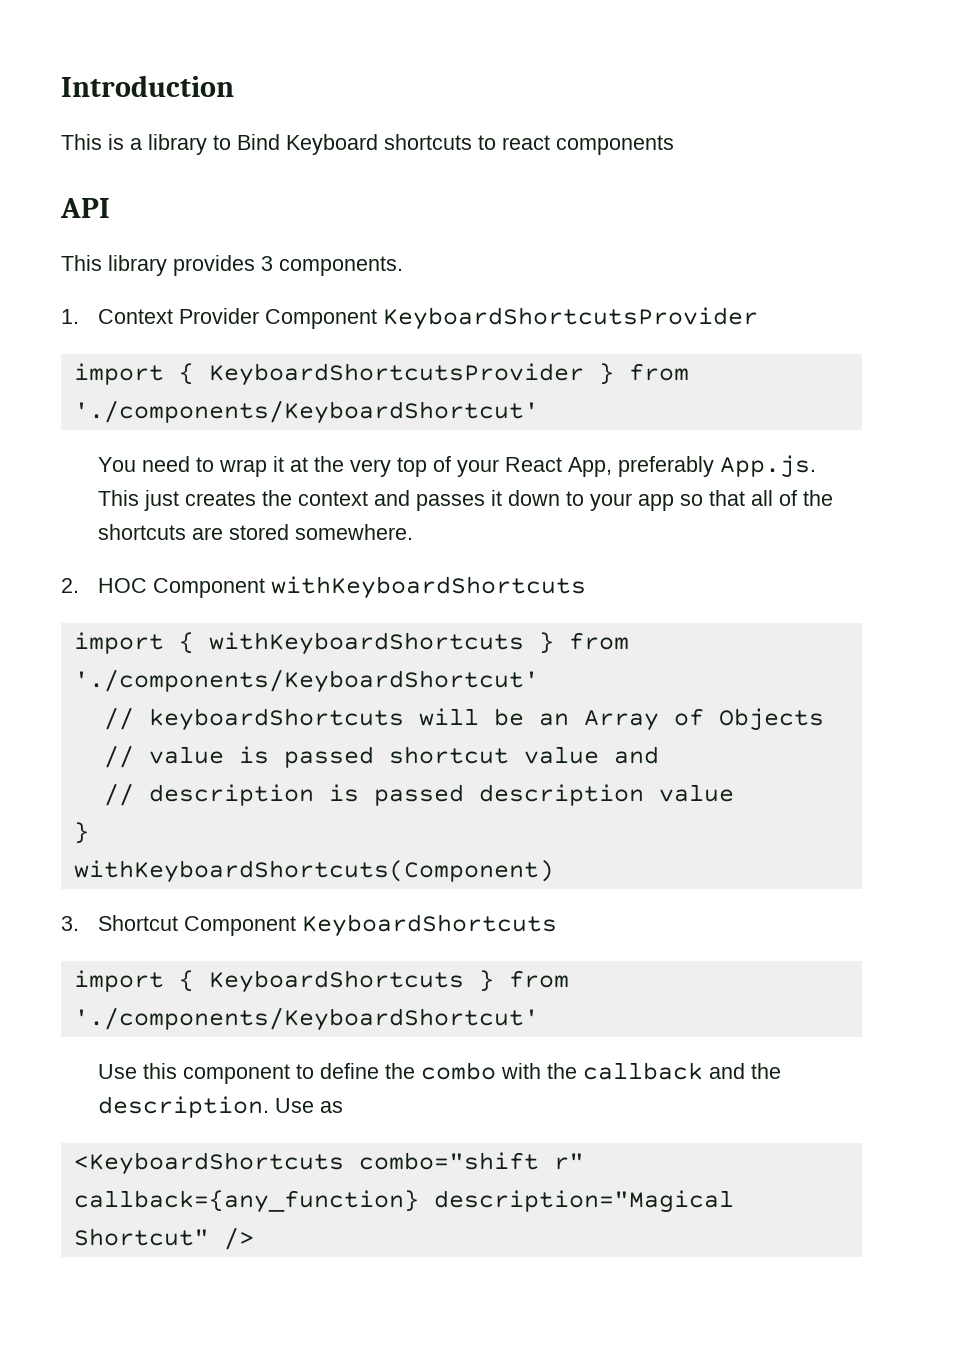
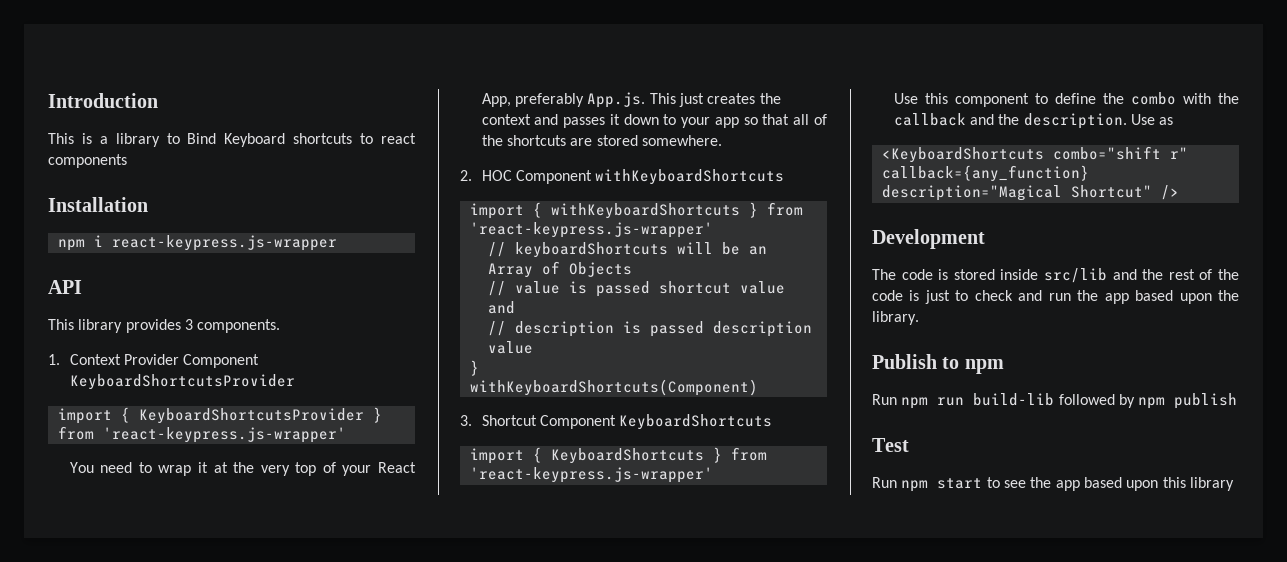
(674, 145) none -> [48,197,148,212] [57,235,337,251] // Installation // npm i react-keypress.js-wrapper
[73,400,539,424] './components/KeyboardShortcut' -> [102,427,346,443] 'react-keypress.js-wrapper'
[73,669,539,693] './components/KeyboardShortcut' -> [469,222,713,238] 'react-keypress.js-wrapper'
[73,1007,539,1031] './components/KeyboardShortcut' -> [469,467,713,483] 'react-keypress.js-wrapper'
(254, 1238) none -> [872,229,985,249] [872,268,1239,283] [872,290,1239,304] [872,311,919,325] [872,354,1004,374] [872,393,1238,409] [872,438,909,452] [872,477,1234,492] // Development // The code is stored inside src/lib and the rest of the code is just to check and run the app based upon the library. // Publish to npm // Run npm run build-lib followed by npm publish // Test // Run npm start to see the app based upon this library

